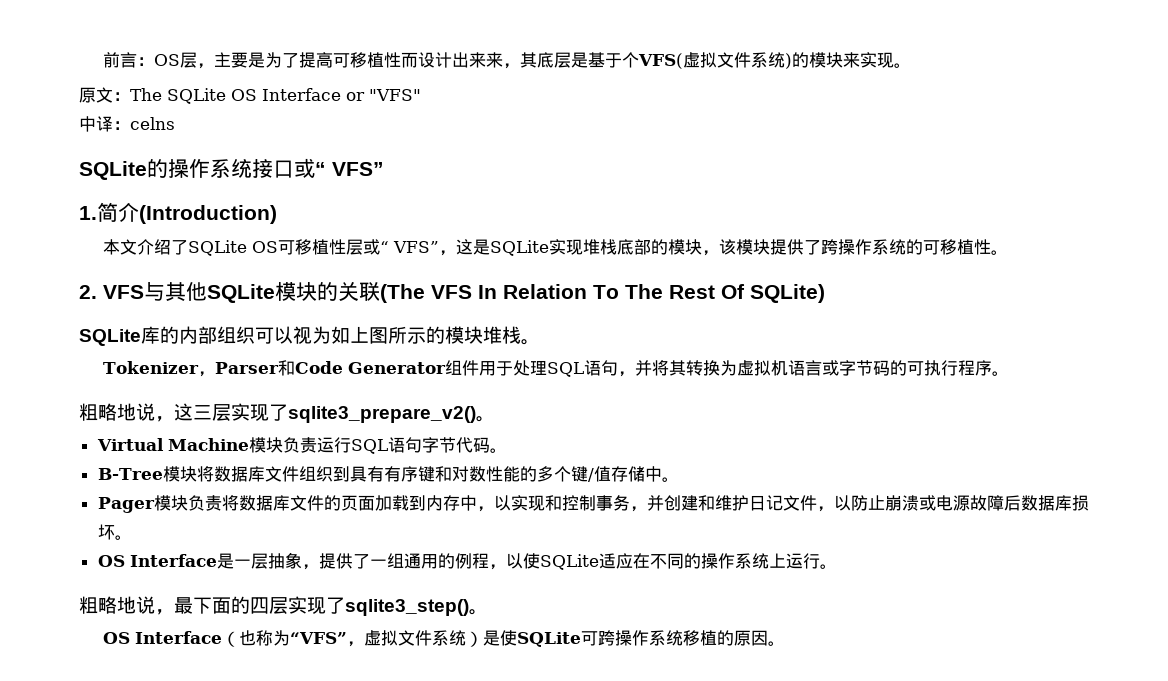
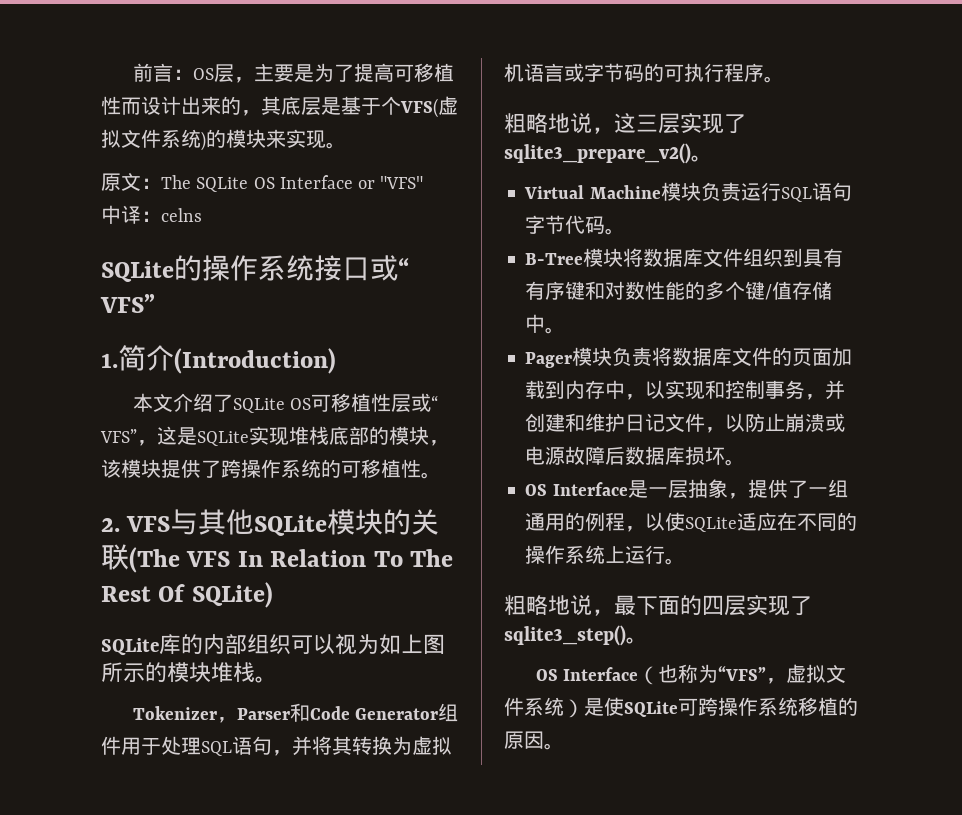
[486,52,504,68] 来 -> [221,96,241,115] 的

